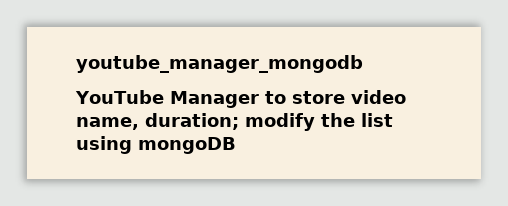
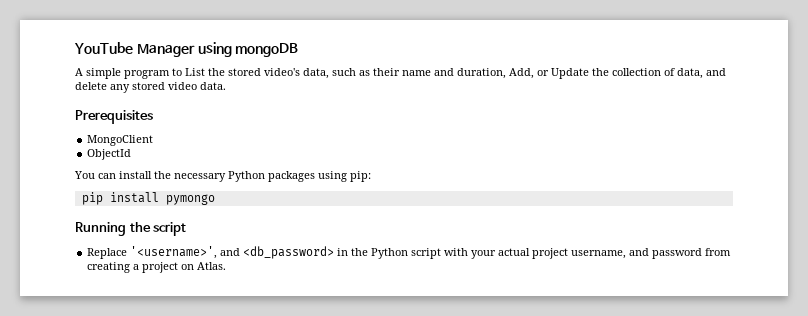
[76,55,363,73] youtube_manager_mongodb // -> (74, 48) none
[264,90,406,104] [76,113,393,131] [76,136,236,154] to store video name, duration; modify the list using mongoDB -> [197,42,299,57] [75,68,726,79] [75,82,226,93] [75,110,153,124] [87,135,154,146] [87,149,132,160] [74,171,371,182] [81,192,215,205] [75,222,187,236] [87,246,732,259] [87,262,227,273] using mongoDB // A simple program to List the stored video's data, such as their name and duration, Add, or Update the collection of data, and delete any stored video data. // Prerequisites // MongoClient // ObjectId // You can install the necessary Python packages using pip: // pip install pymongo // Running the script // Replace '<username>', and <db_password> in the Python script with your actual project username, and password from creating a project on Atlas.

